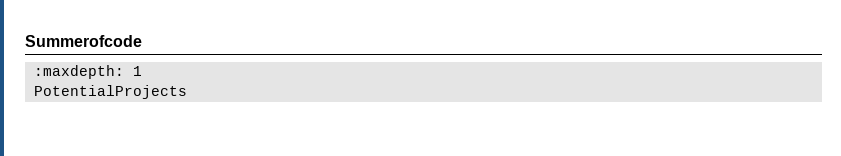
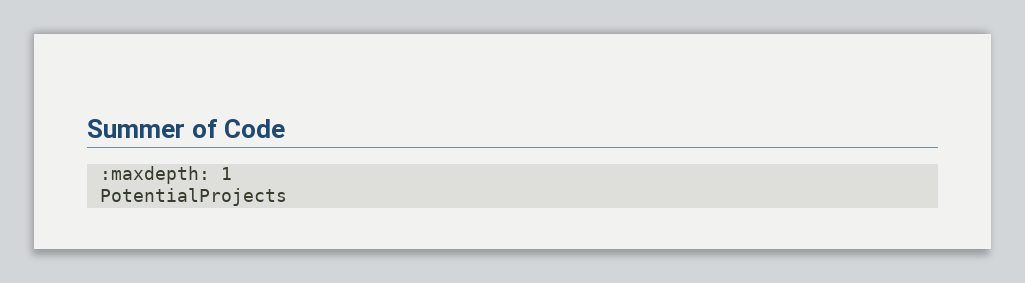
[25,35,142,47] Summerofcode -> [87,119,286,138] Summer of Code

